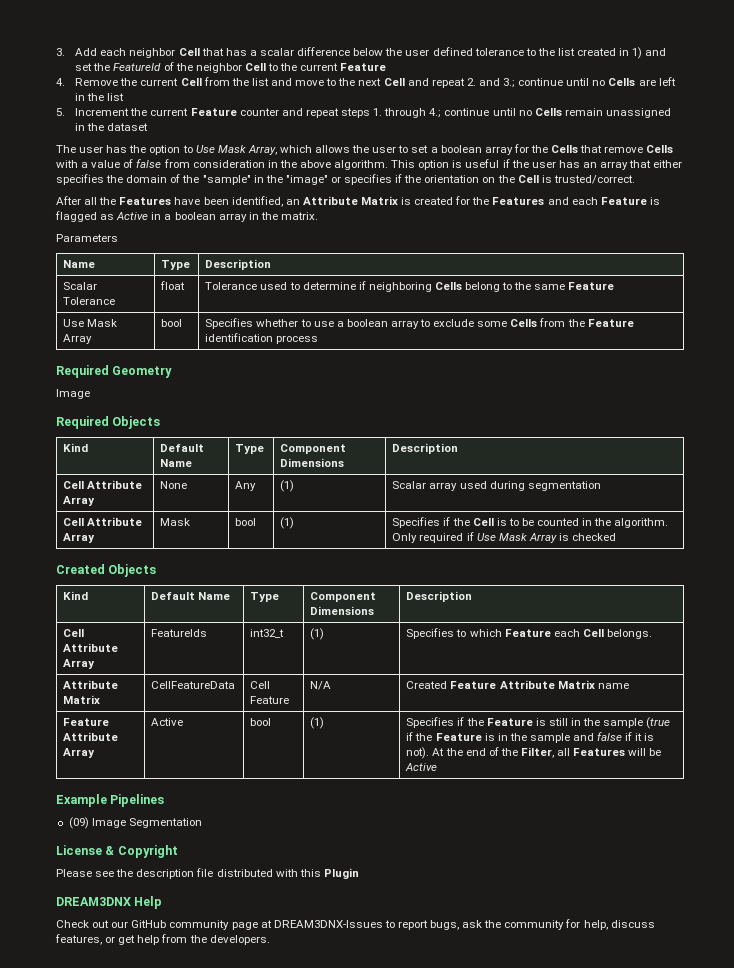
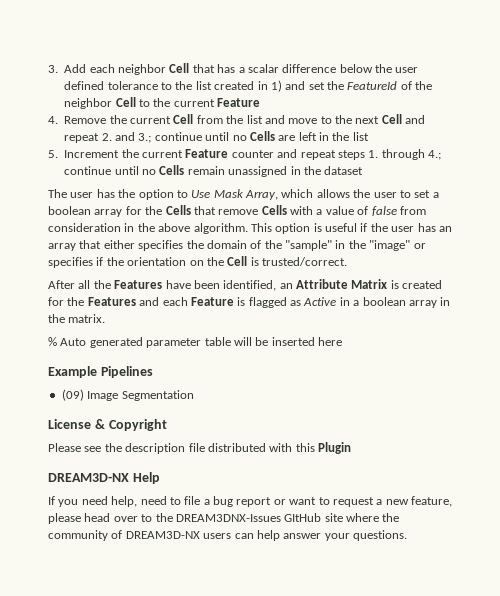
[56,234,118,242] [63,260,96,268] [161,260,191,270] [205,259,272,270] [63,282,98,290] [63,297,116,305] [160,281,186,290] [205,281,615,292] [63,319,118,327] [63,334,93,344] [161,319,183,327] [205,318,634,329] [205,333,319,344] [56,365,173,378] [56,389,90,399] [56,416,161,429] [63,443,89,452] [160,444,205,452] [160,459,193,467] [235,444,265,454] [280,444,347,454] [280,458,345,467] [392,443,459,454] [63,480,143,489] [63,496,96,506] [160,481,188,489] [235,481,257,491] [280,480,295,492] [392,481,601,491] [63,517,143,526] [63,533,96,543] [160,518,191,526] [235,518,257,526] [280,517,295,529] [392,517,669,528] [392,532,617,543] [56,564,157,577] [63,591,89,600] [151,592,231,600] [250,592,280,602] [310,592,377,602] [310,606,375,615] [406,591,473,602] [63,629,85,637] [63,643,119,652] [63,659,96,669] [151,629,208,637] [250,629,285,638] [310,628,325,640] [406,628,652,639] [63,680,119,689] [63,695,101,704] [151,681,236,689] [250,681,271,689] [250,696,290,704] [310,681,332,690] [406,680,629,689] [63,718,110,726] [63,732,119,741] [63,748,96,758] [151,718,184,726] [250,718,272,726] [310,717,325,729] [406,717,671,729] [406,732,655,743] [406,747,662,759] [405,763,438,771] Parameters // Name | Type | Description // Scalar Tolerance | float | Tolerance used to determine if neighboring Cells belong to the same Feature // Use Mask Array | bool | Specifies whether to use a boolean array to exclude some Cells from the Feature identification process // Required Geometry // Image // Required Objects // Kind | Default Name | Type | Component Dimensions | Description // Cell Attribute Array | None | Any | (1) | Scalar array used during segmentation // Cell Attribute Array | Mask | bool | (1) | Specifies if the Cell is to be counted in the algorithm. Only required if Use Mask Array is checked // Created Objects // Kind | Default Name | Type | Component Dimensions | Description // Cell Attribute Array | FeatureIds | int32_t | (1) | Specifies to which Feature each Cell belongs. // Attribute Matrix | CellFeatureData | Cell Feature | N/A | Created Feature Attribute Matrix name // Feature Attribute Array | Active | bool | (1) | Specifies if the Feature is still in the sample (true if the Feature is in the sample and false if it is not). At the end of the Filter, all Features will be Active -> [48,337,342,348] % Auto generated parameter table will be inserted here
[56,897,131,906] DREAM3DNX -> [48,473,129,482] DREAM3D-NX
[56,919,655,930] [55,934,270,945] Check out our GitHub community page at DREAM3DNX-Issues to report bugs, ask the community for help, discuss features, or get help from the developers. -> [48,496,452,507] [48,513,400,524] [48,530,407,541] If you need help, need to file a bug report or want to request a new feature, please head over to the DREAM3DNX-Issues GItHub site where the community of DREAM3D-NX users can help answer your questions.

